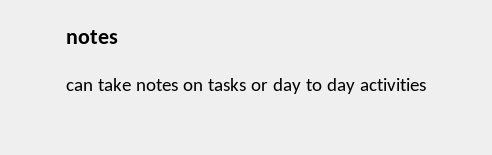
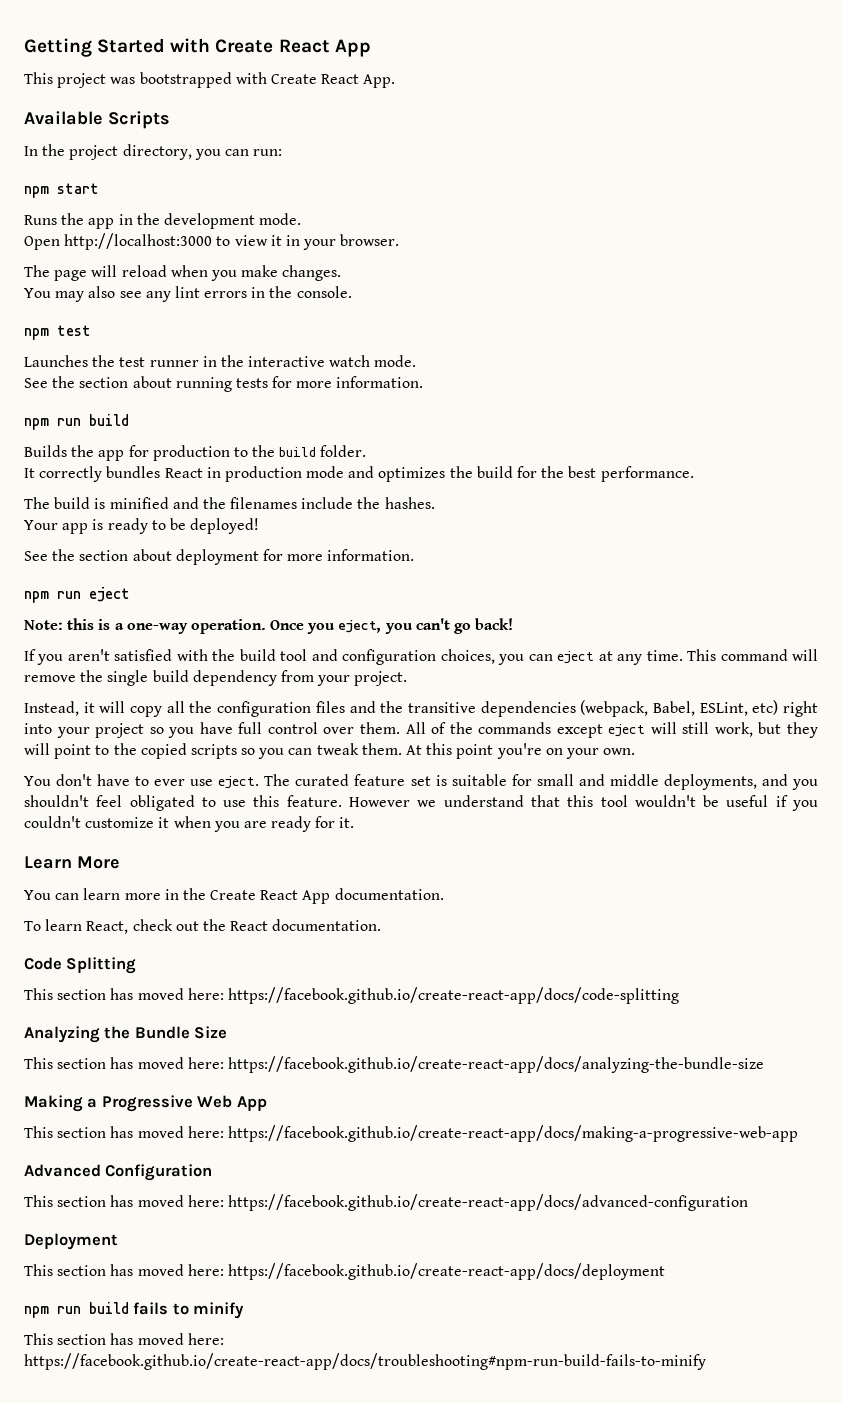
[66,30,118,44] [66,78,426,94] notes // can take notes on tasks or day to day activities -> [24,38,371,57] [24,72,396,88] [24,111,170,129] [24,144,283,160] [24,183,99,198] [24,213,302,229] [24,233,400,250] [24,265,342,281] [24,286,352,302] [24,325,91,340] [24,355,417,367] [24,376,424,392] [24,414,129,430] [24,445,367,461] [24,466,694,482] [24,497,435,509] [24,518,260,534] [24,549,415,565] [24,587,130,603] [24,618,514,634] [24,649,819,665] [24,670,408,686] [24,700,818,717] [24,722,818,738] [24,743,636,759] [24,774,819,790] [24,795,818,811] [24,816,355,832] [24,856,120,869] [24,888,444,904] [24,919,382,934] [24,957,137,974] [24,987,679,1004] [24,1026,228,1043] [24,1056,764,1073] [24,1095,267,1112] [24,1125,798,1142] [24,1164,213,1181] [24,1194,748,1211] [24,1233,118,1250] [24,1263,665,1280] [24,1302,245,1319] [24,1333,224,1345] [24,1353,706,1370] Getting Started with Create React App // This project was bootstrapped with Create React App. // Available Scripts // In the project directory, you can run: // npm start // Runs the app in the development mode. // Open http://localhost:3000 to view it in your browser. // The page will reload when you make changes. // You may also see any lint errors in the console. // npm test // Launches the test runner in the interactive watch mode. // See the section about running tests for more information. // npm run build // Builds the app for production to the build folder. // It correctly bundles React in production mode and optimizes the build for the best performance. // The build is minified and the filenames include the hashes. // Your app is ready to be deployed! // See the section about deployment for more information. // npm run eject // Note: this is a one-way operation. Once you eject, you can't go back! // If you aren't satisfied with the build tool and configuration choices, you can eject at any time. This command will remove the single build dependency from your project. // Instead, it will copy all the configuration files and the transitive dependencies (webpack, Babel, ESLint, etc) right into your project so you have full control over them. All of the commands except eject will still work, but they will point to the copied scripts so you can tweak them. At this point you're on your own. // You don't have to ever use eject. The curated feature set is suitable for small and middle deployments, and you shouldn't feel obligated to use this feature. However we understand that this tool wouldn't be useful if you couldn't customize it when you are ready for it. // Learn More // You can learn more in the Create React App documentation. // To learn React, check out the React documentation. // Code Splitting // This section has moved here: https://facebook.github.io/create-react-app/docs/code-splitting // Analyzing the Bundle Size // This section has moved here: https://facebook.github.io/create-react-app/docs/analyzing-the-bundle-size // Making a Progressive Web App // This section has moved here: https://facebook.github.io/create-react-app/docs/making-a-progressive-web-app // Advanced Configuration // This section has moved here: https://facebook.github.io/create-react-app/docs/advanced-configuration // Deployment // This section has moved here: https://facebook.github.io/create-react-app/docs/deployment // npm run build fails to minify // This section has moved here: https://facebook.github.io/create-react-app/docs/troubleshooting#npm-run-build-fails-to-minify

